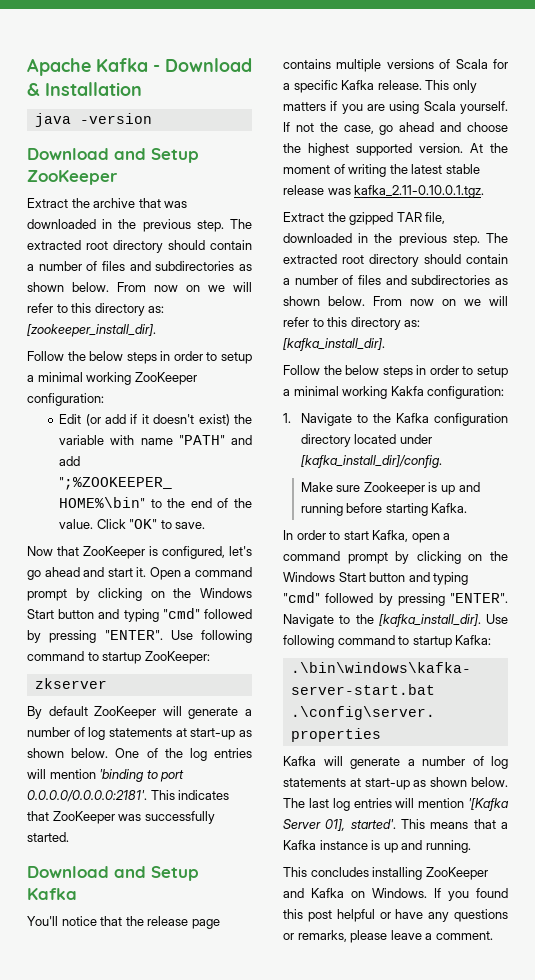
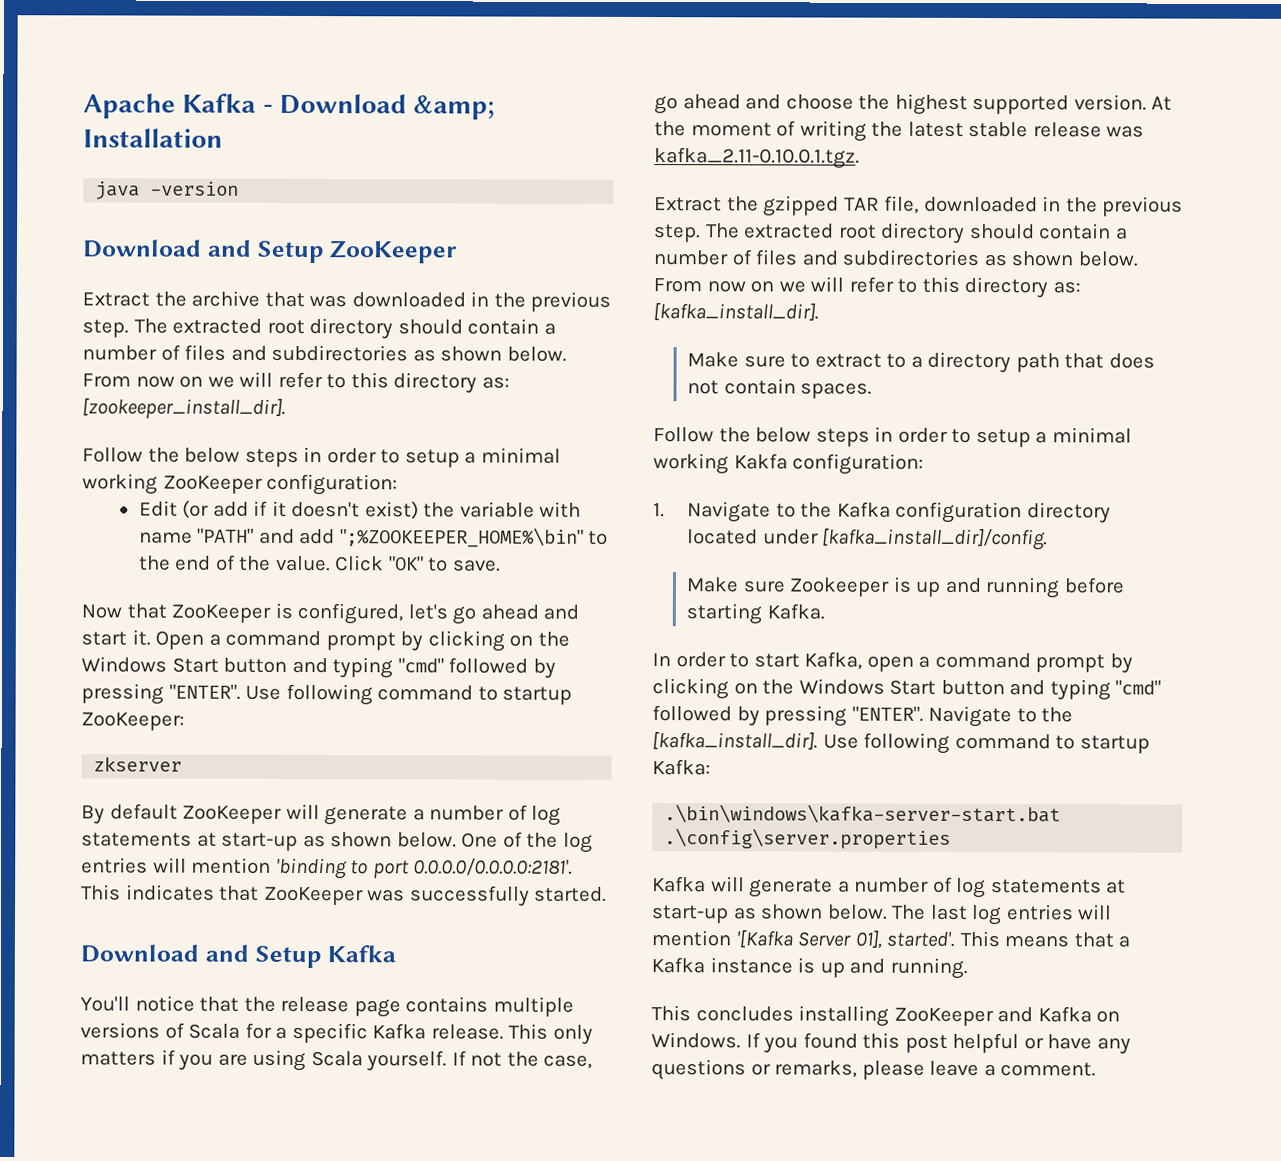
[27,83,40,96] & -> [413,95,496,120] &amp;
(385, 344) none -> [686,351,1155,374] [686,378,873,399] // Make sure to extract to a directory path that does not contain spaces.

